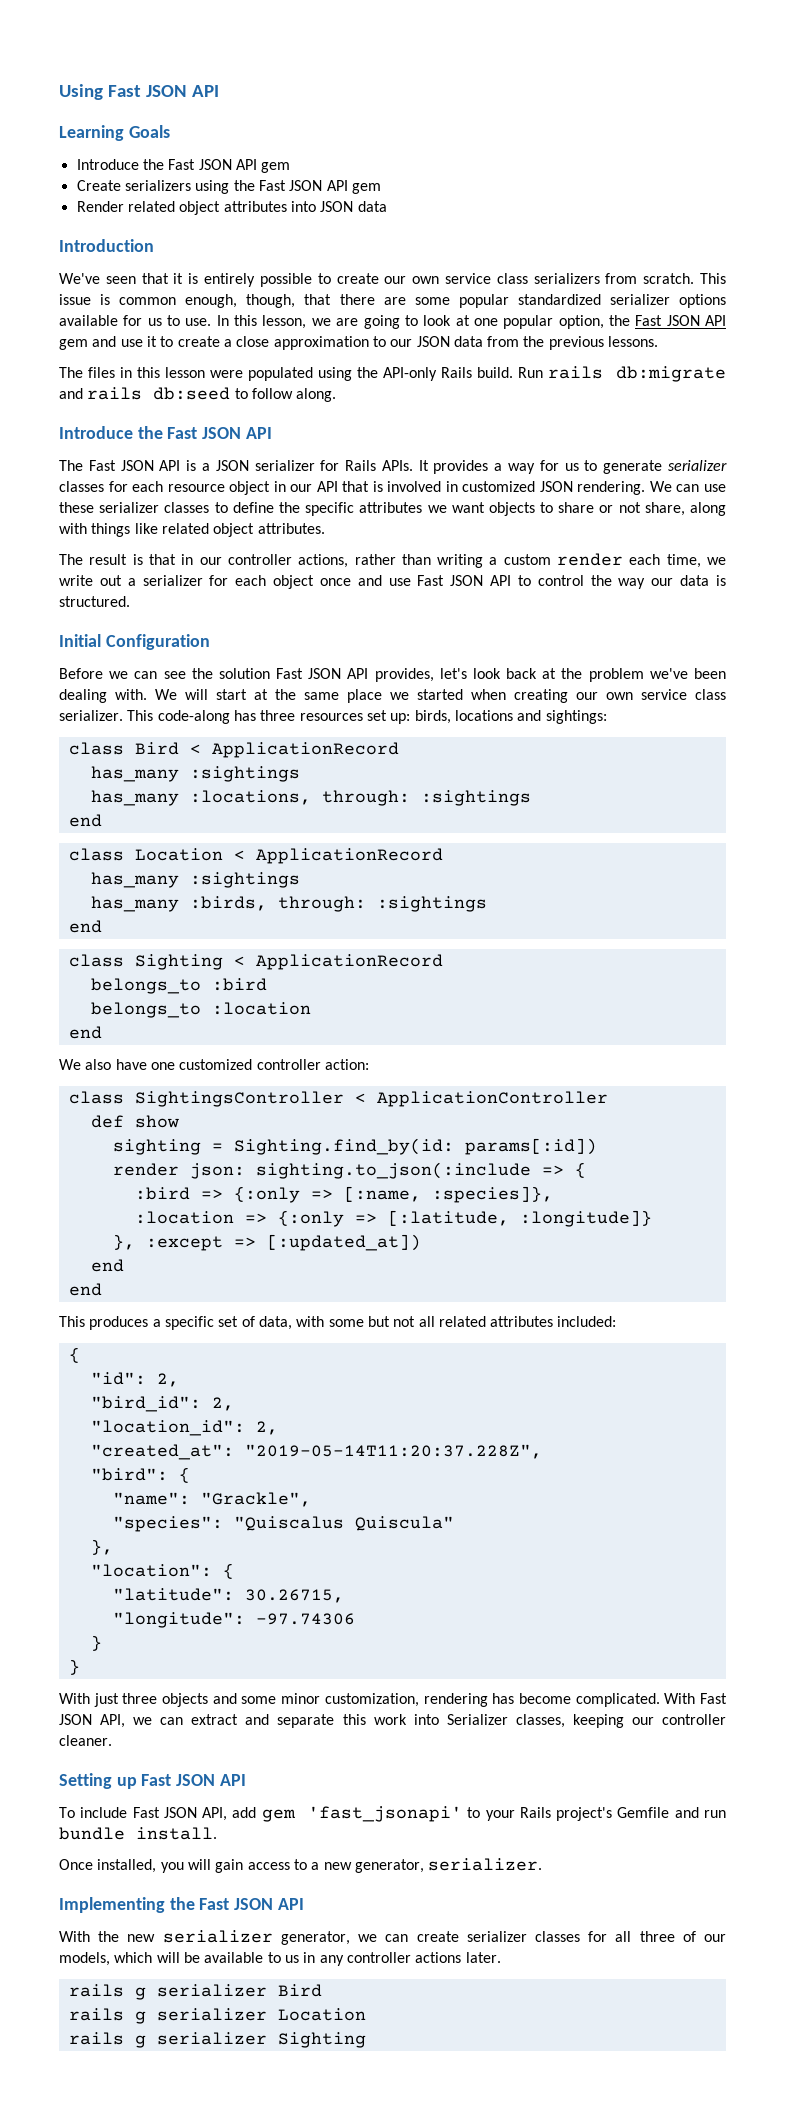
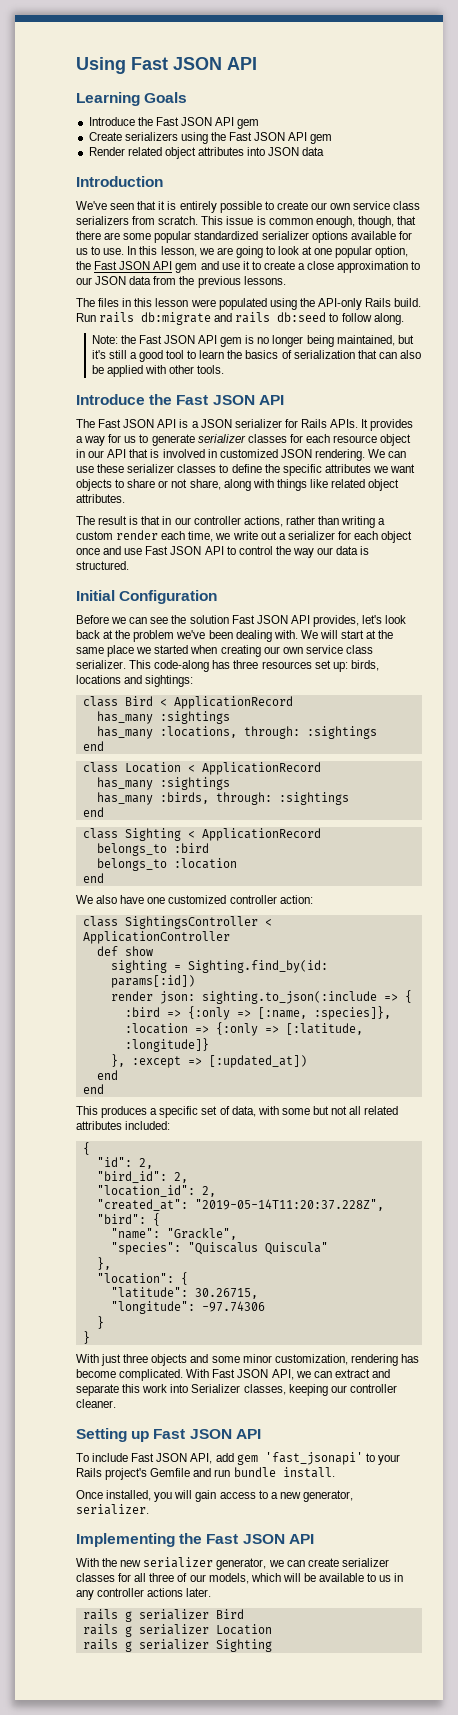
(337, 395) none -> [91,335,414,347] [91,350,421,362] [91,365,225,377] // Note: the Fast JSON API gem is no longer being maintained, but it's still a good tool to learn the basics of serialization that can also be applied with other tools.

